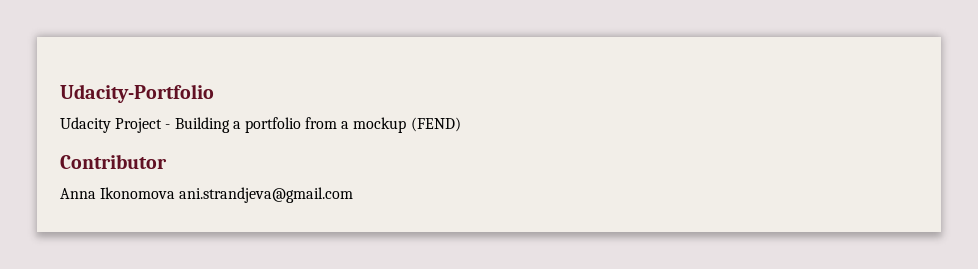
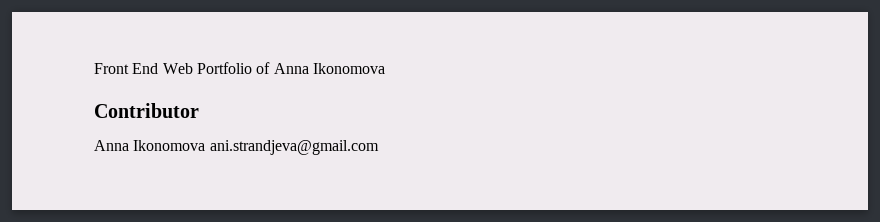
[60,84,214,103] [60,117,461,133] Udacity-Portfolio // Udacity Project - Building a portfolio from a mockup (FEND) -> [94,62,385,74] Front End Web Portfolio of Anna Ikonomova

